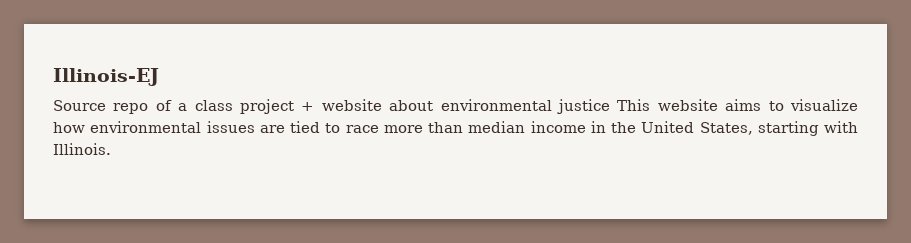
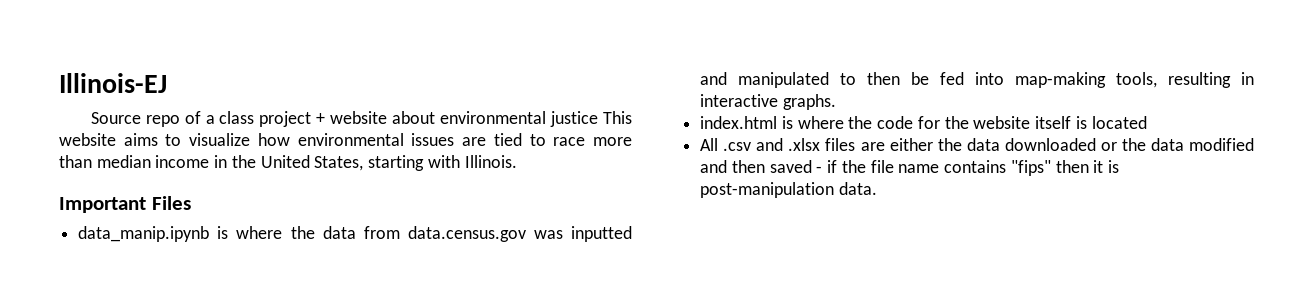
(111, 149) none -> [59,196,191,213] [78,226,632,242] [700,72,1254,88] [700,94,836,110] [700,116,1147,129] [700,138,1254,151] [700,160,1119,176] [700,182,877,198] // Important Files // data_manip.ipynb is where the data from data.census.gov was inputted and manipulated to then be fed into map-making tools, resulting in interactive graphs. // index.html is where the code for the website itself is located // All .csv and .xlsx files are either the data downloaded or the data modified and then saved - if the file name contains "fips" then it is post-manipulation data.

